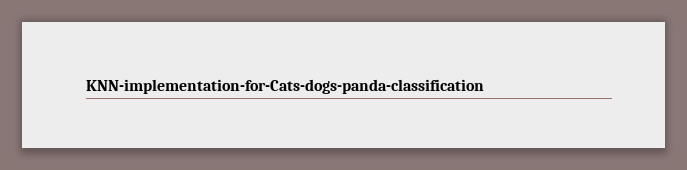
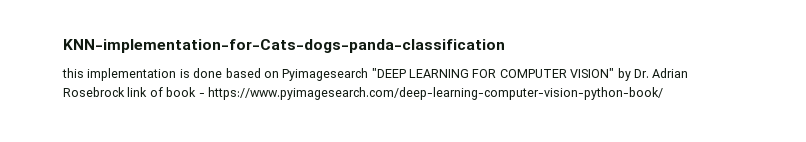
(484, 86) none -> [62,68,689,81] [63,87,663,100] // this implementation is done based on Pyimagesearch "DEEP LEARNING FOR COMPUTER VISION" by Dr. Adrian Rosebrock link of book - https://www.pyimagesearch.com/deep-learning-computer-vision-python-book/

